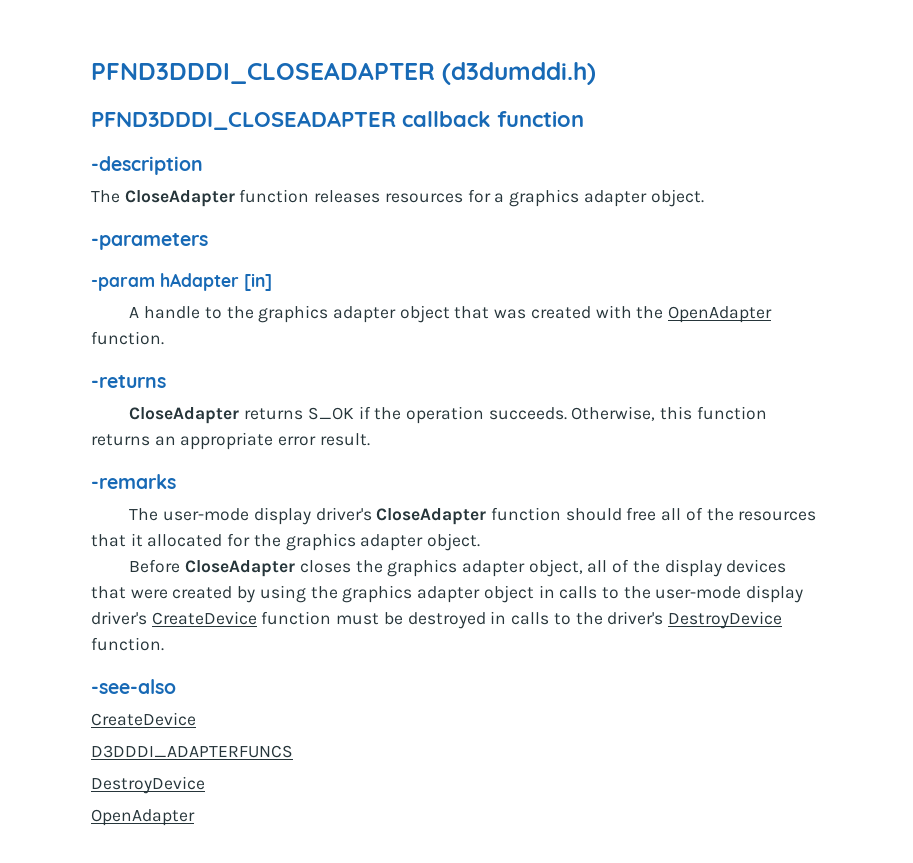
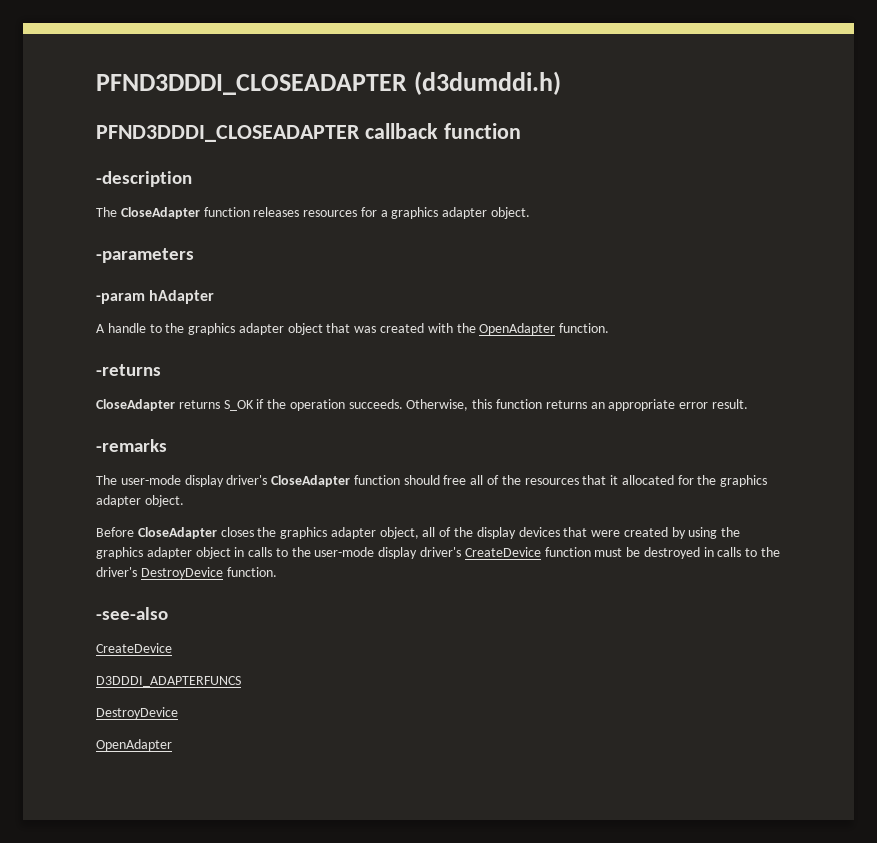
[244,273,272,291] [in] -> (215, 297) none

